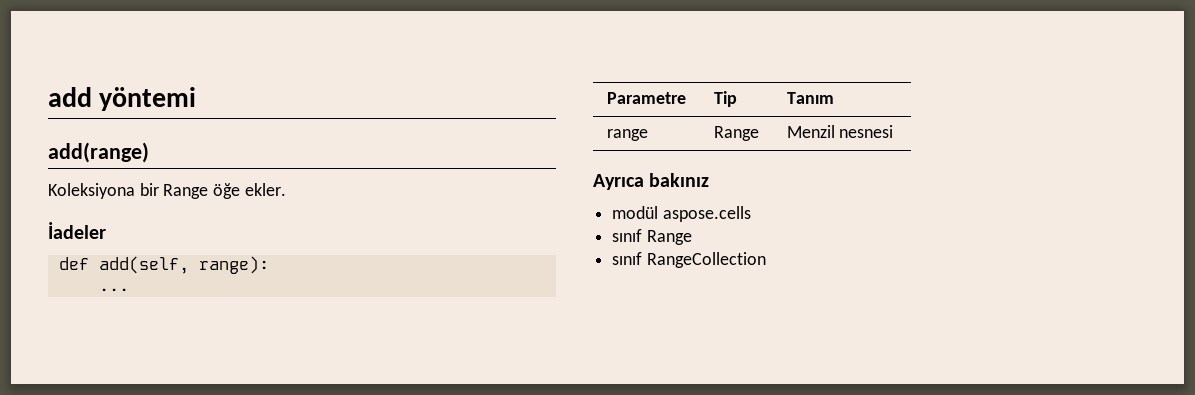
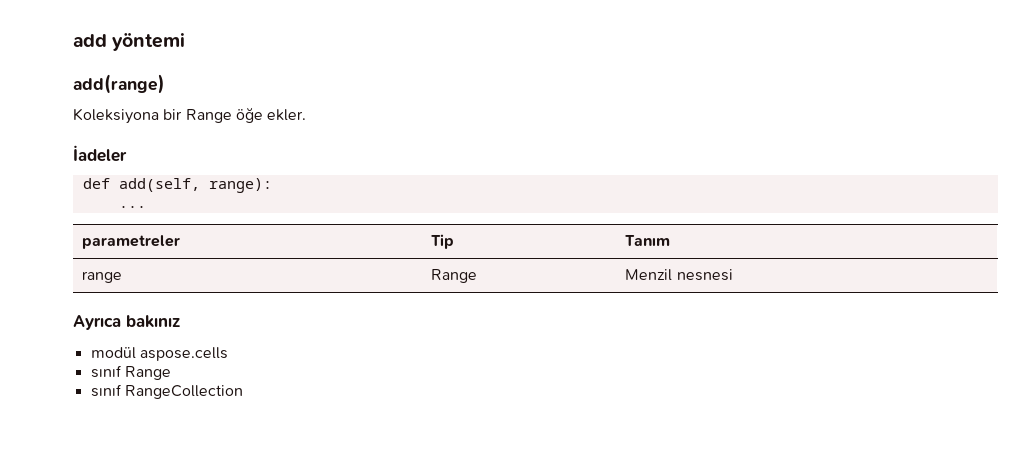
[606,92,686,104] Parametre -> [82,235,181,249] parametreler

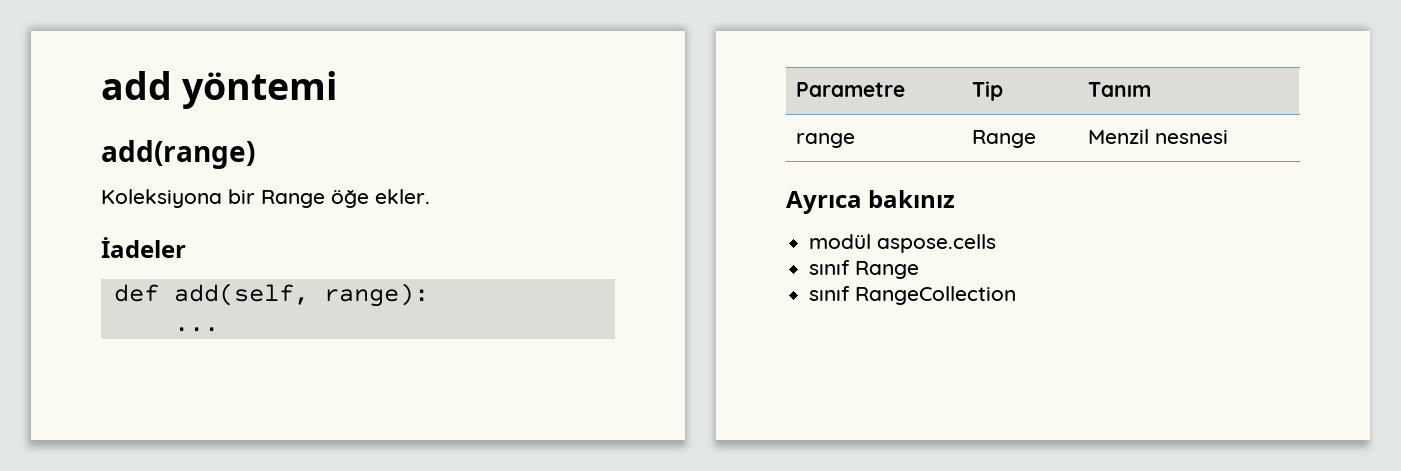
[82,235,181,249] parametreler -> [796,82,906,97] Parametre

